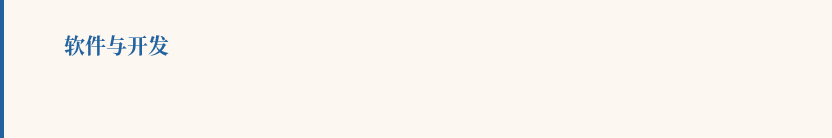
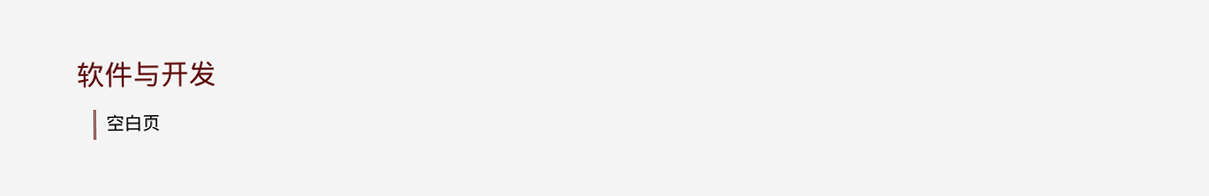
(169, 45) none -> [105,114,161,132] // 空白页

